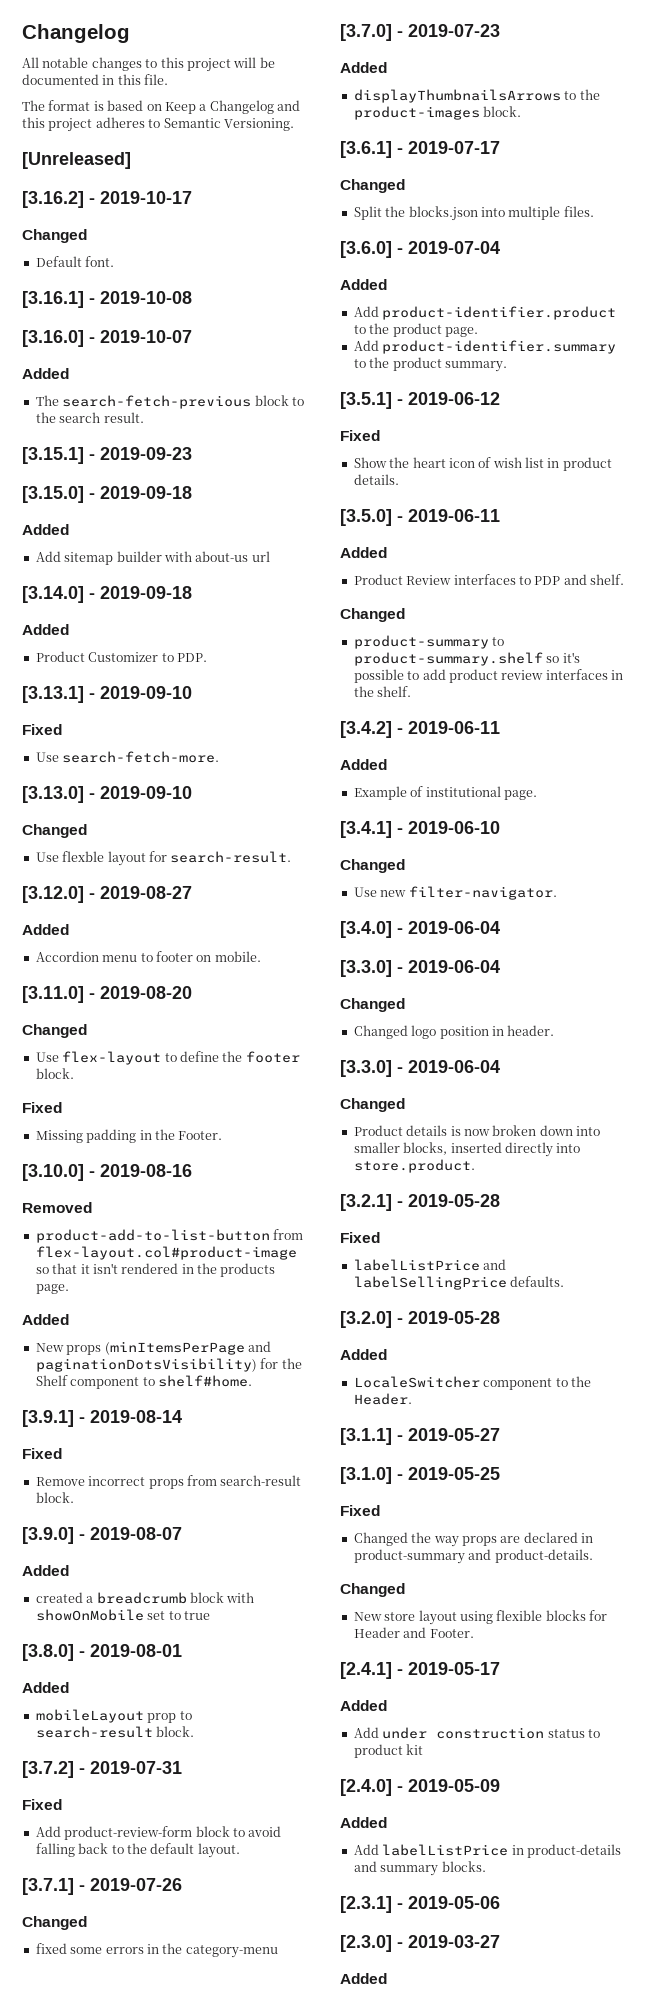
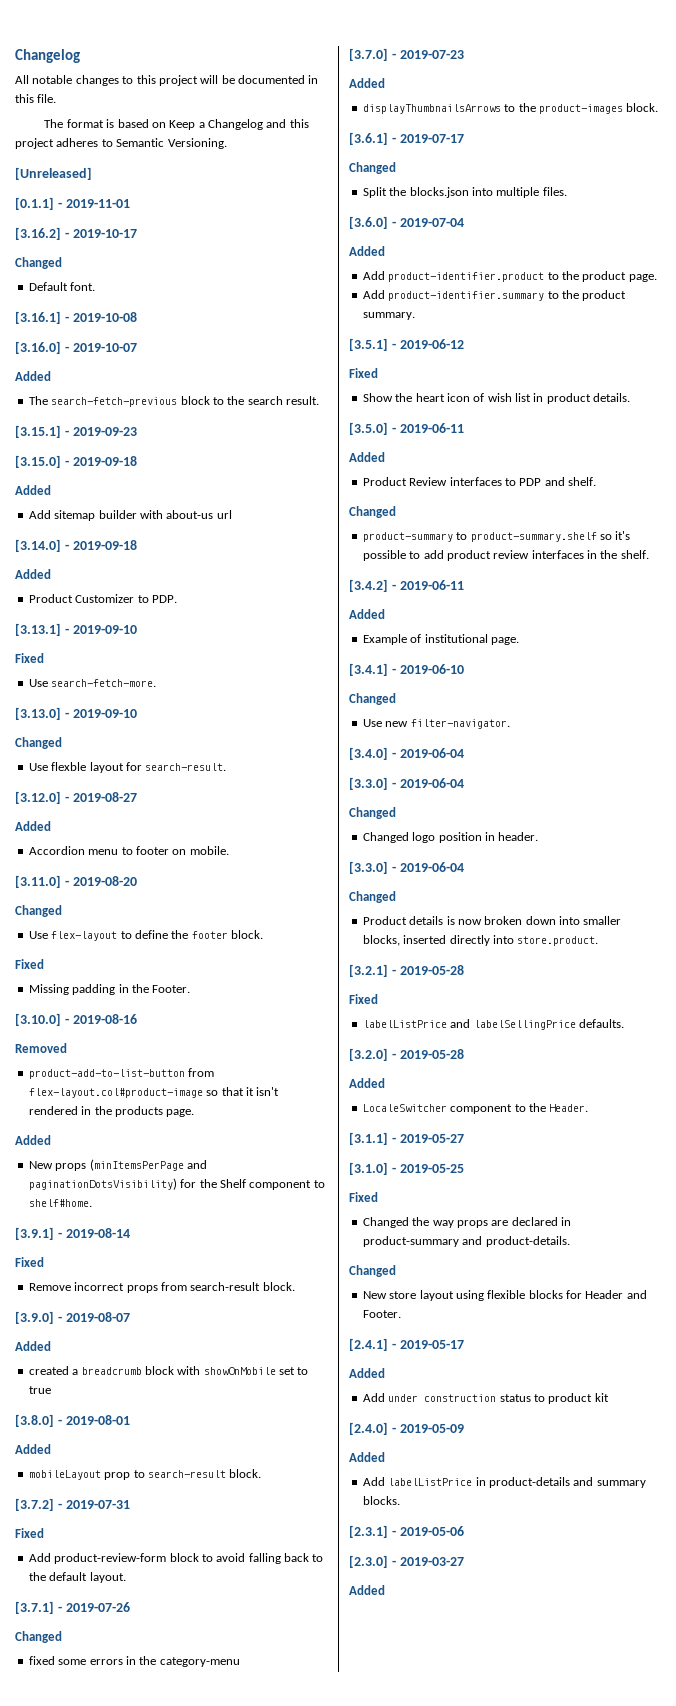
(131, 160) none -> [15,197,130,210] // [0.1.1] - 2019-11-01

